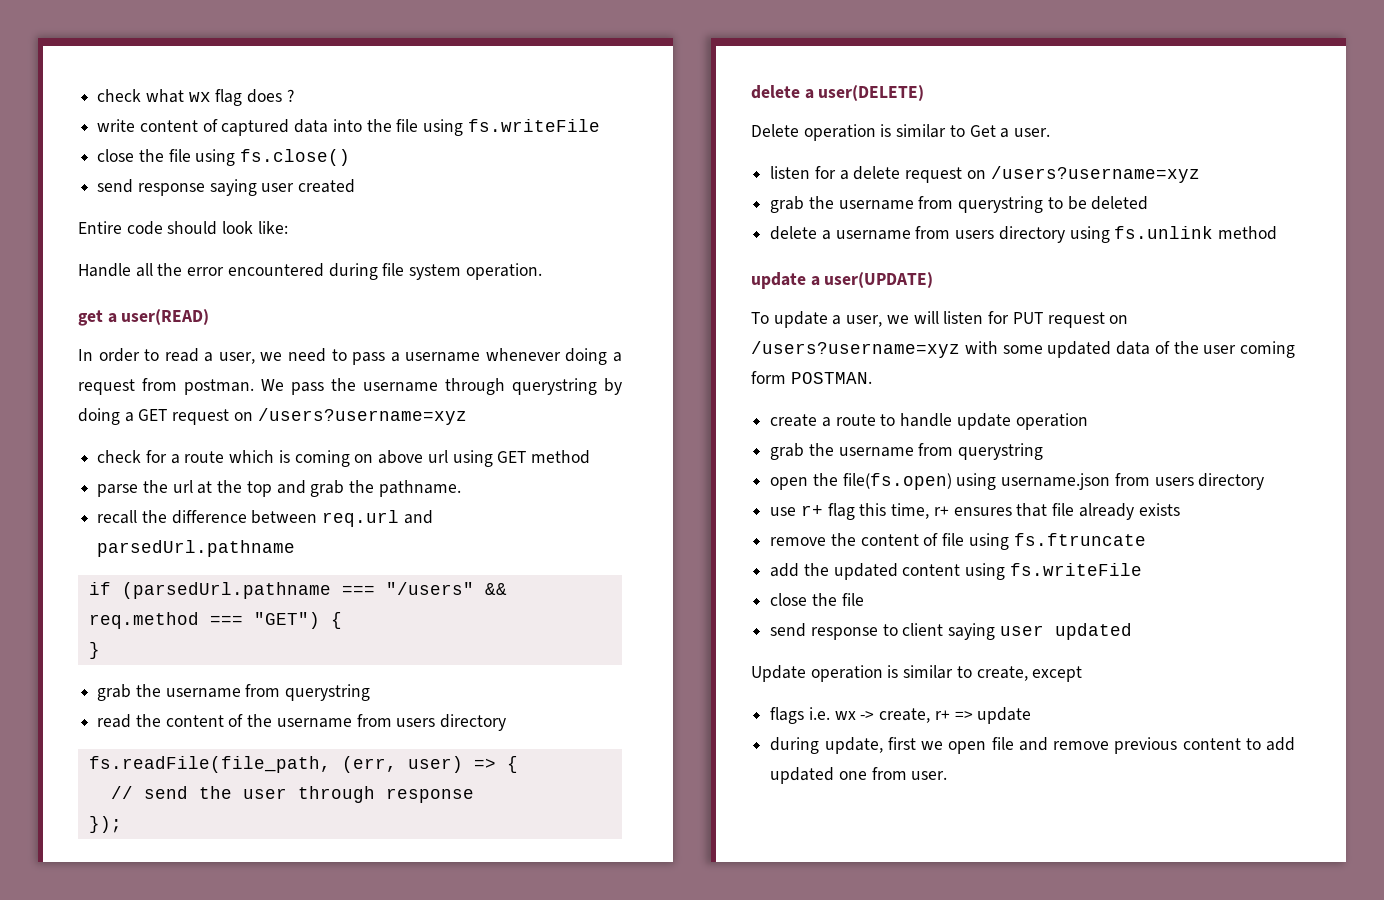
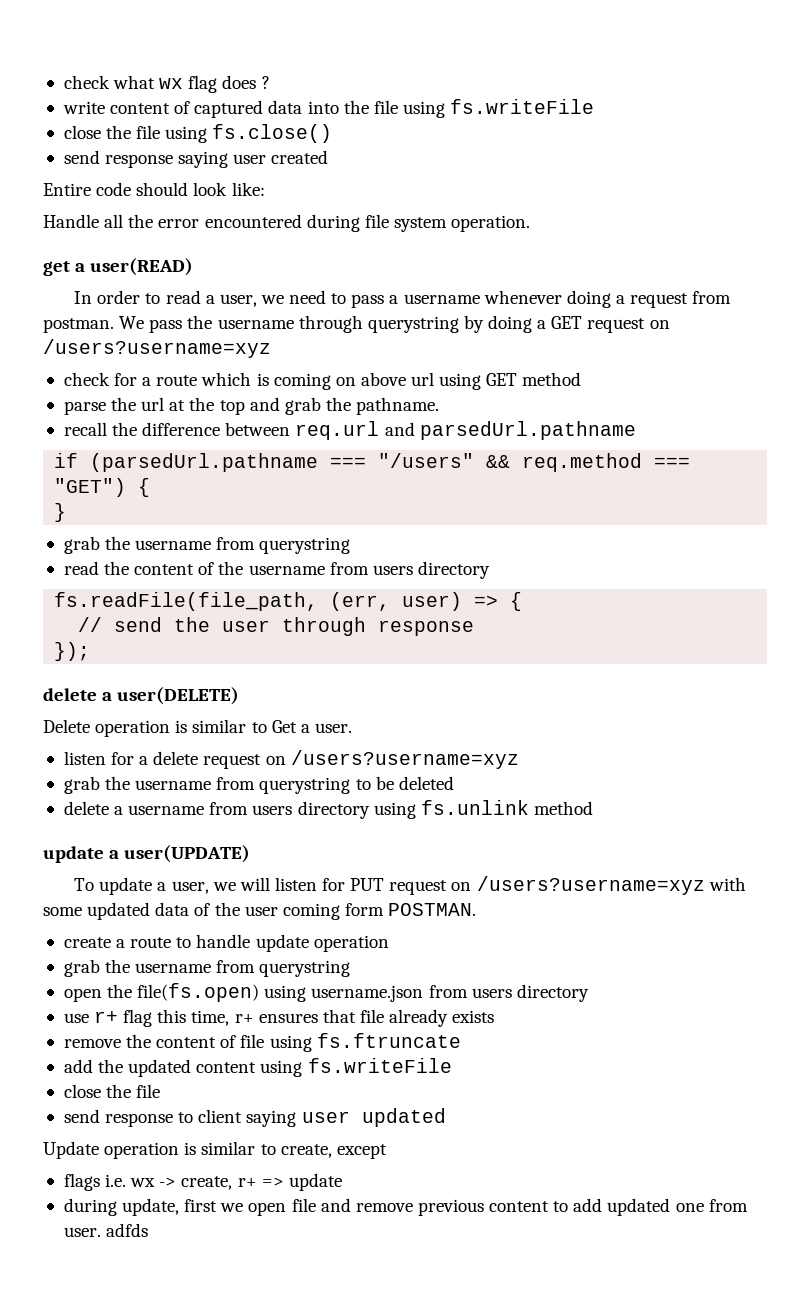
(948, 775) none -> [106,1223,149,1237] adfds

